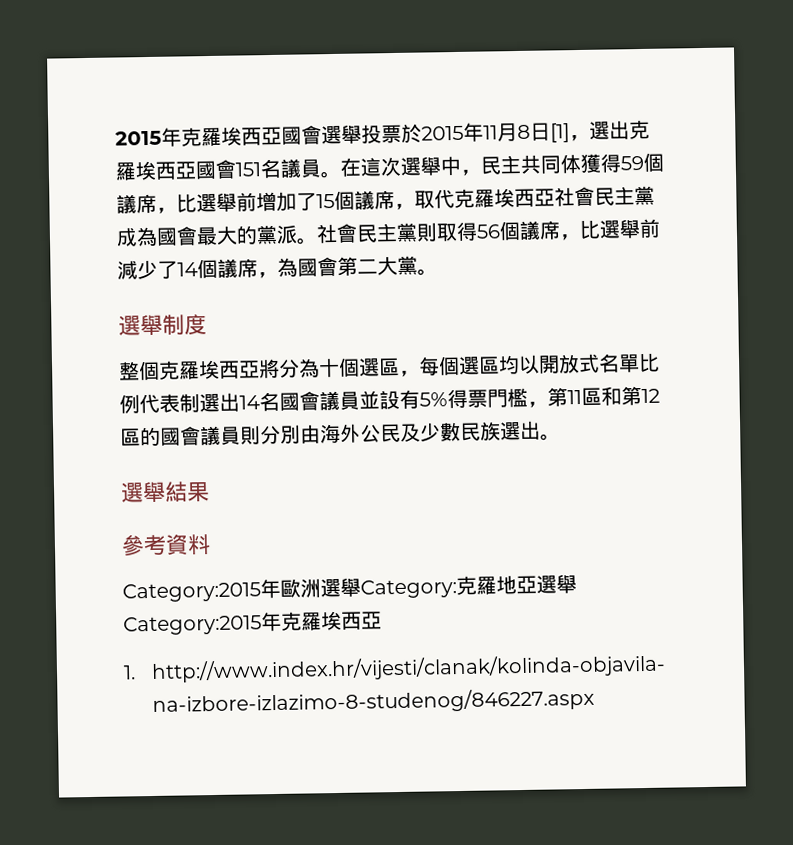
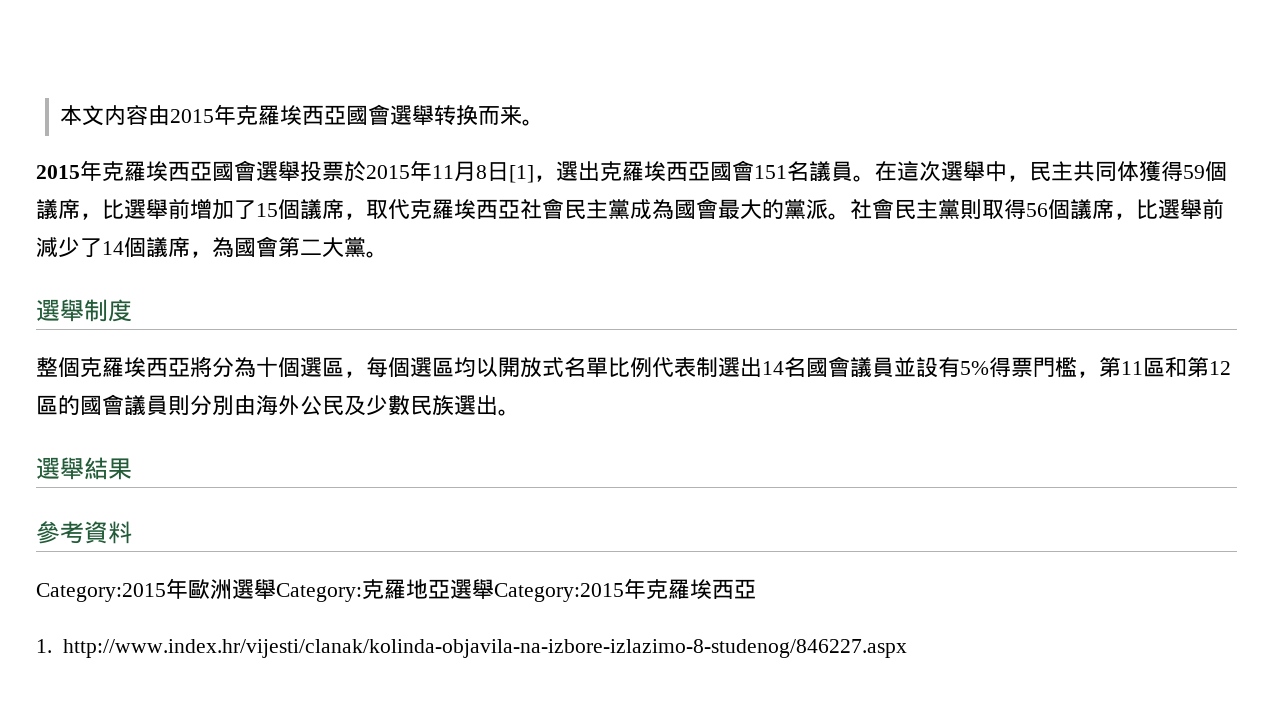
(115, 138) none -> [60,104,545,126] 本文内容由2015年克羅埃西亞國會選舉转换而来。 //

